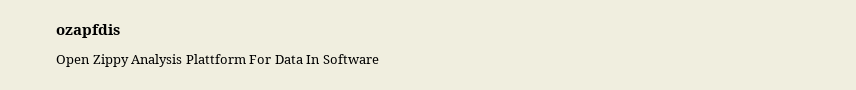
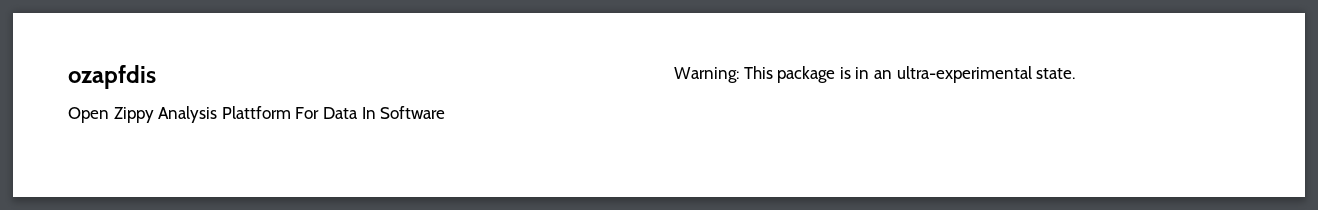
(379, 59) none -> [674,66,1076,83] // Warning: This package is in an ultra-experimental state.

